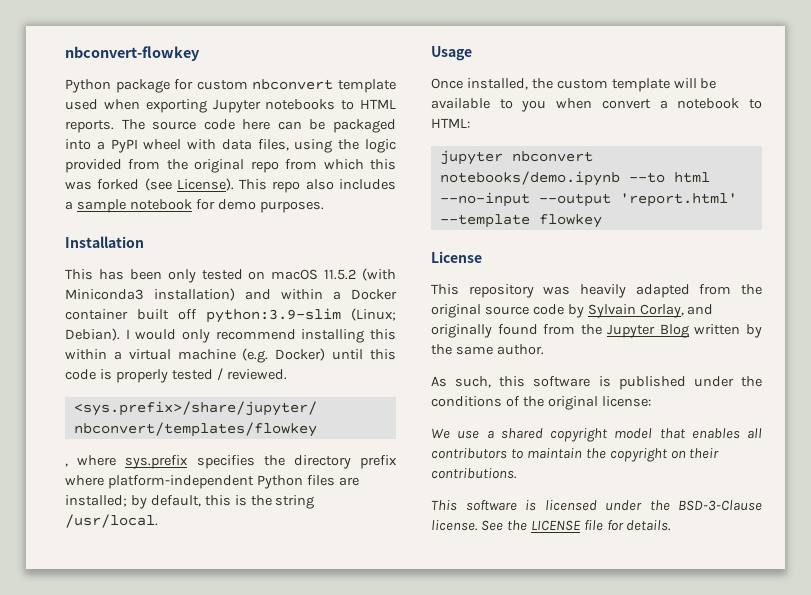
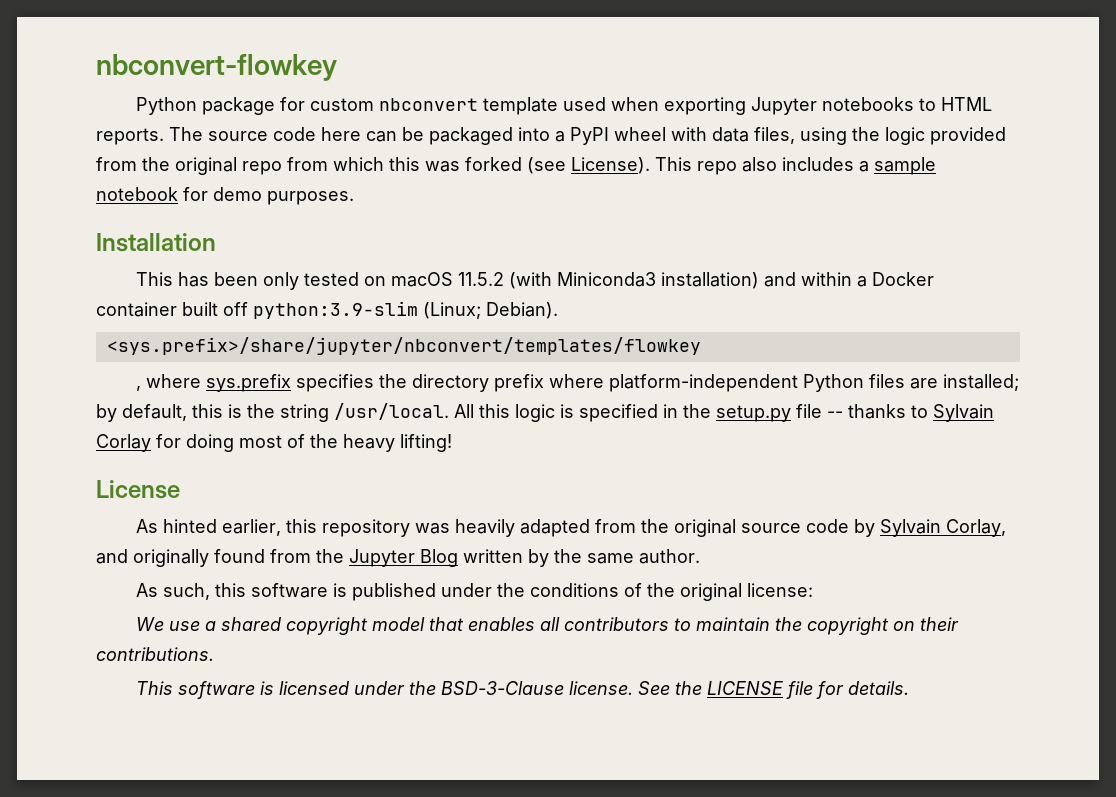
[125,329,396,343] [65,348,397,363] [65,368,287,383] I would only recommend installing this within a virtual machine (e.g. Docker) until this code is properly tested / reviewed. -> (558, 310) none
[431,46,472,61] [431,78,717,92] [431,98,762,112] [431,118,470,128] [439,150,593,165] [439,171,710,186] [439,192,737,207] [439,214,602,228] [431,251,482,263] [431,284,459,295] // Usage // Once installed, the custom template will be available to you when convert a notebook to HTML: // jupyter nbconvert notebooks/demo.ipynb --to html --no-input --output 'report.html' --template flowkey // License // This -> [454,404,994,422] [96,434,452,452] [96,480,180,499] [136,519,318,536] All this logic is specified in the setup.py file -- thanks to Sylvain Corlay for doing most of the heavy lifting! // License // As hinted earlier, this

